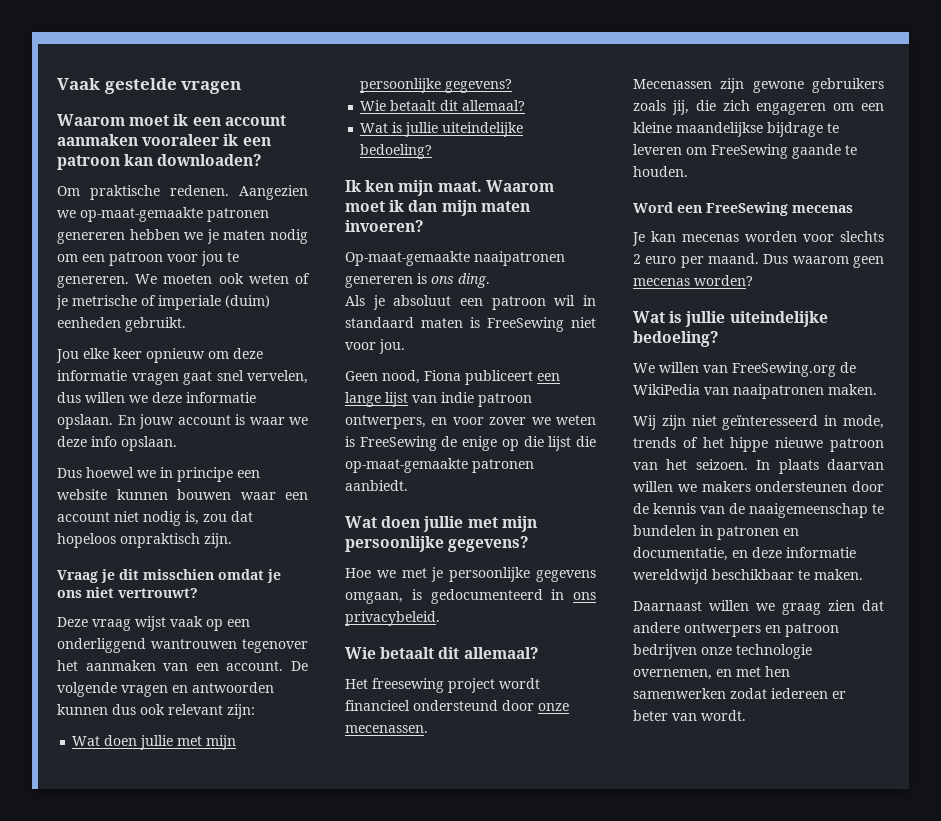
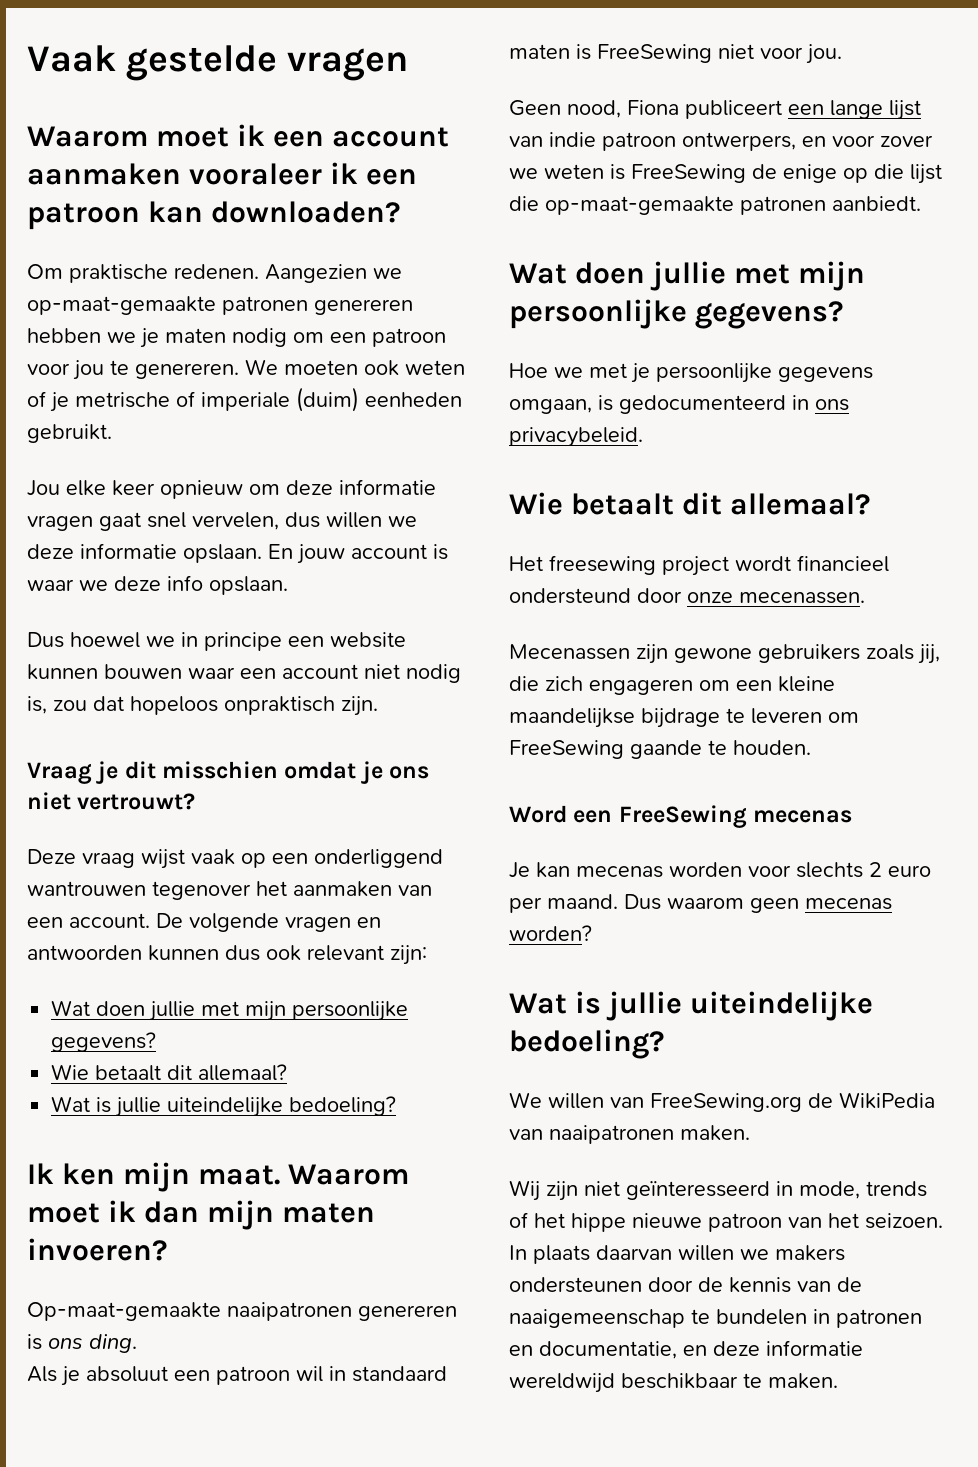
[633,600,884,615] [633,622,839,637] [633,644,812,659] [633,666,790,680] [633,688,846,699] [633,710,746,721] // Daarnaast willen we graag zien dat andere ontwerpers en patroon bedrijven onze technologie overnemen, en met hen samenwerken zodat iedereen er beter van wordt. -> (838, 1381) none

